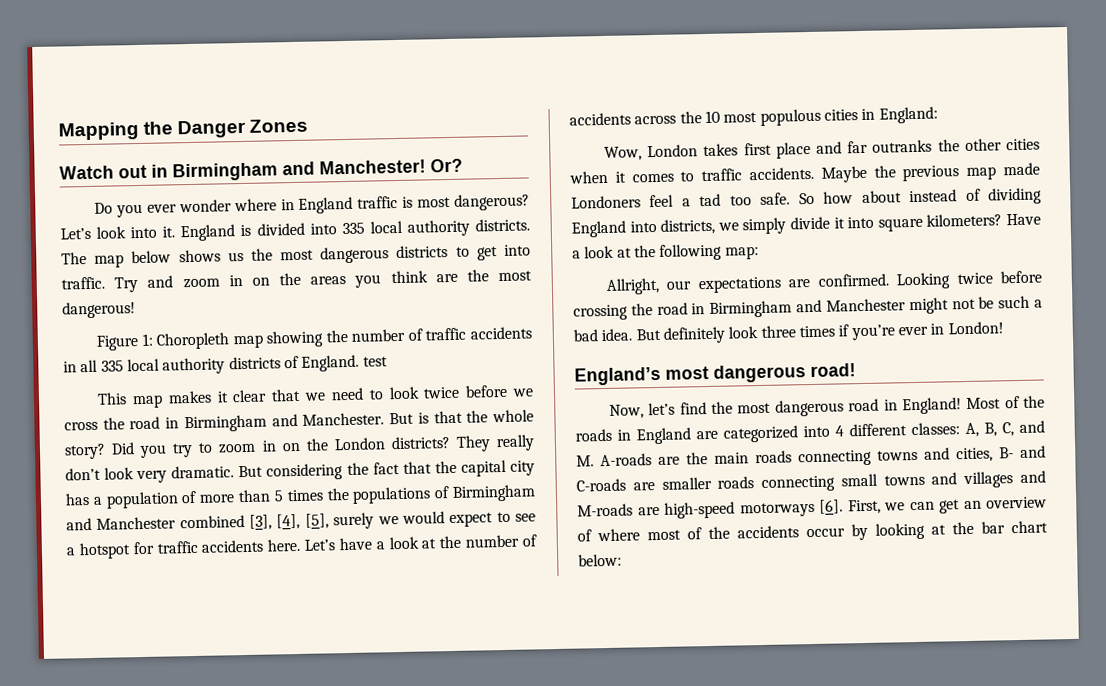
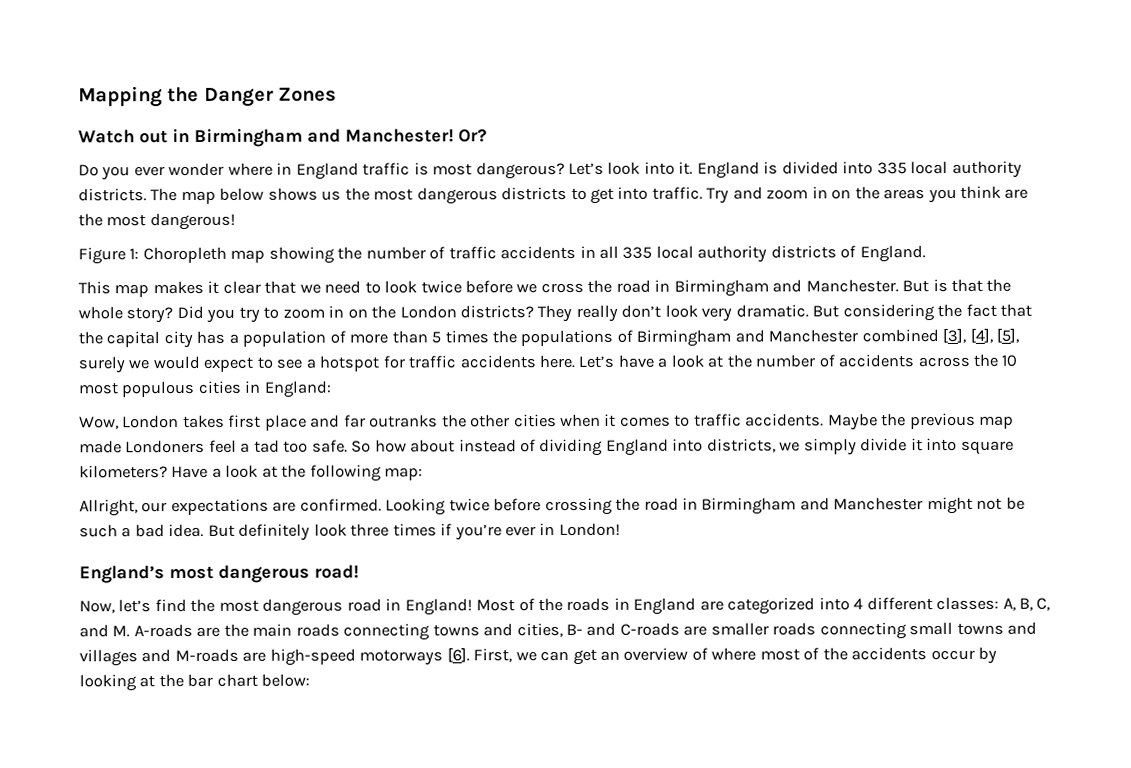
[362,356,388,367] test -> (926, 254) none

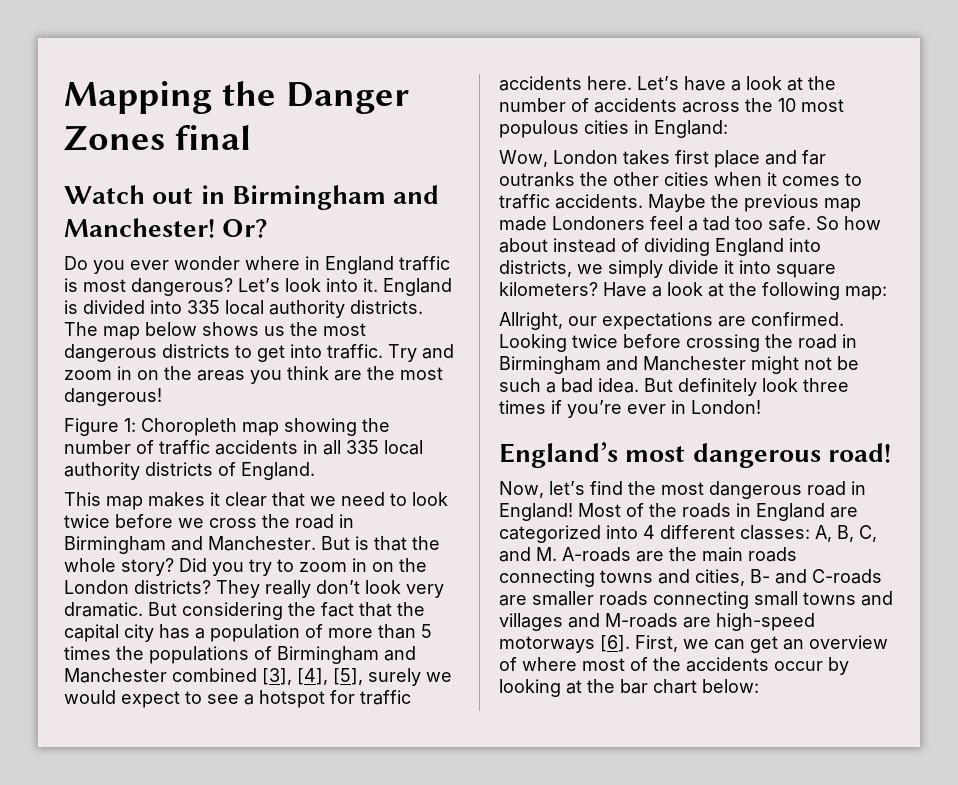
(338, 94) none -> [174,125,251,150] final

